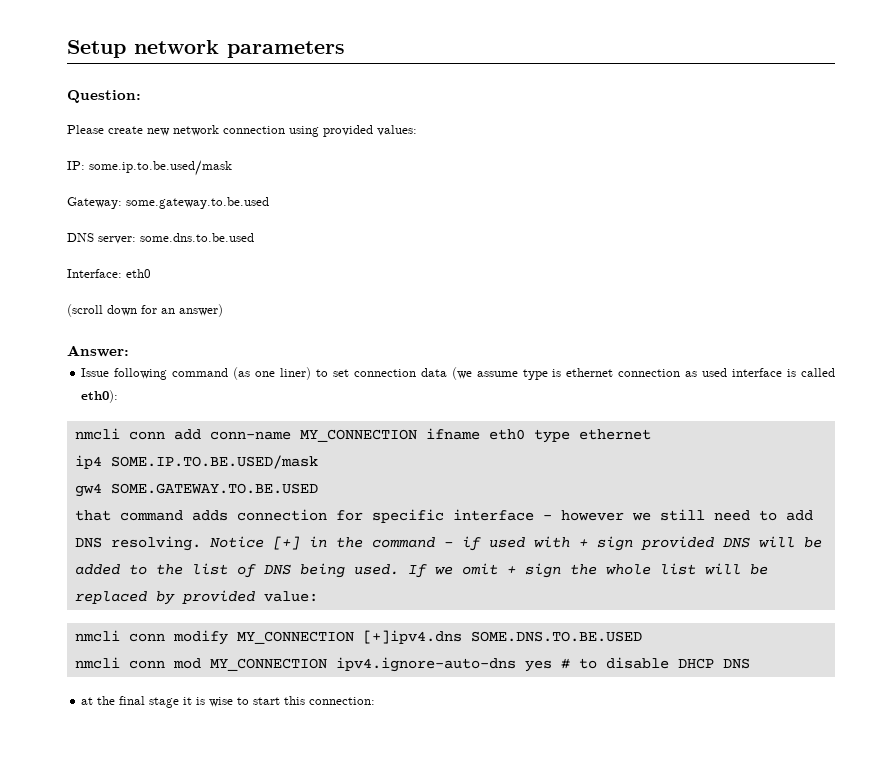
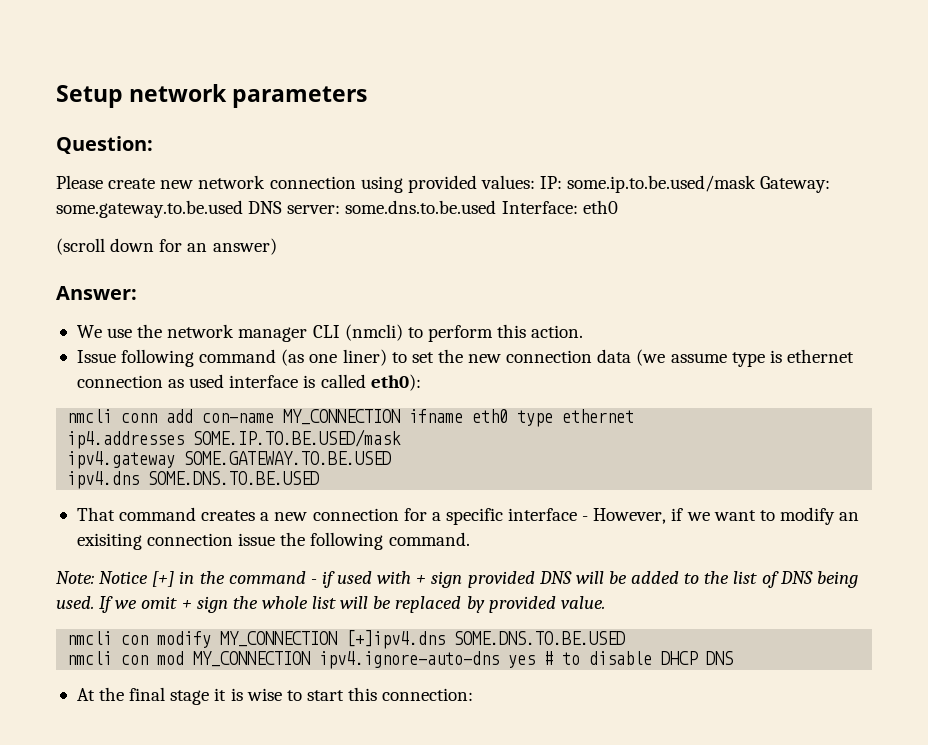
(417, 130) // -> (535, 182) none
(232, 168) // -> (757, 184) none
(269, 203) // -> (243, 209) none
(254, 237) // -> (497, 207) none
(129, 351) none -> [76,324,584,342] // We use the network manager CLI (nmcli) to perform this action.
(349, 373) none -> [437,349,502,363] the new
[209,431,291,440] conn-name -> [202,413,275,423] con-name
[74,455,102,469] ip4 -> [67,431,185,449] ip4.addresses
[74,483,102,497] gw4 -> [67,451,176,469] ipv4.gateway
[74,510,228,521] that command adds -> [67,471,320,489] [76,507,308,521] ipv4.dns SOME.DNS.TO.BE.USED // That command creates a new
(363, 515) none -> [431,512,441,521] a
[560,509,813,521] [74,536,201,551] however we still need to add DNS resolving. -> [593,507,860,525] [76,532,470,550] [56,571,94,584] However, if we want to modify an exisiting connection issue the following command. // Note:
[263,591,318,602] [74,630,165,642] value: // nmcli conn -> [560,596,605,609] [67,631,149,645] value. // nmcli con
[128,660,165,669] conn -> [121,655,149,665] con
[81,697,94,705] at -> [76,688,95,701] At

